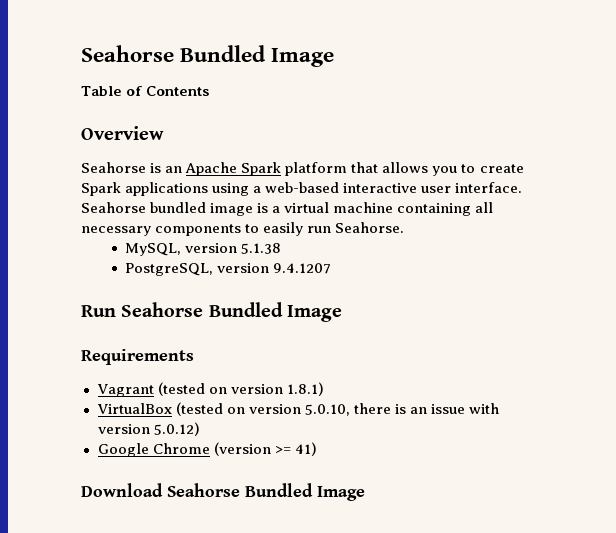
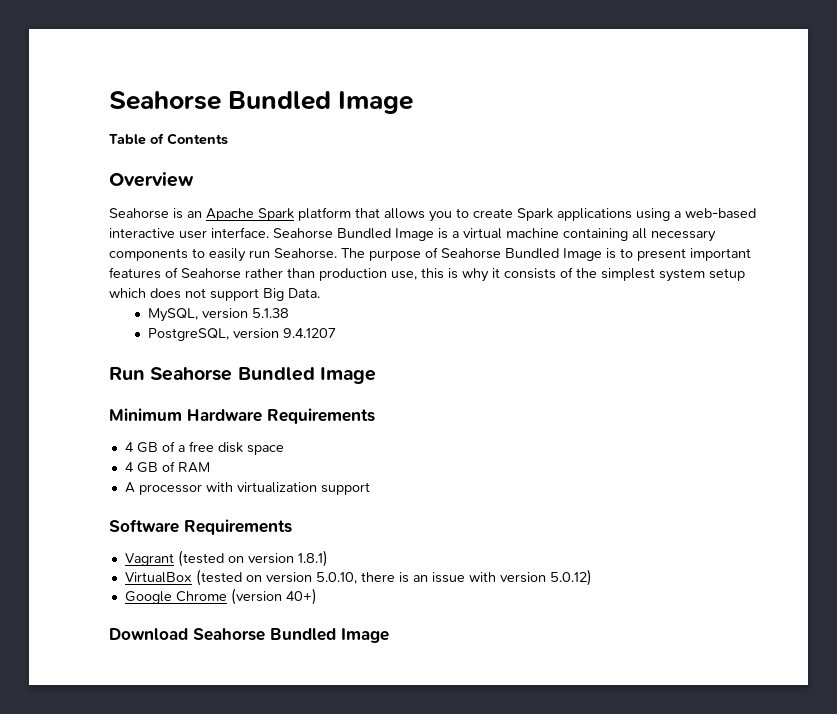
[150,202,254,216] bundled image -> [337,228,434,241] Bundled Image
(405, 227) none -> [341,247,751,261] [109,267,745,282] [109,288,320,301] The purpose of Seahorse Bundled Image is to present important features of Seahorse rather than production use, this is why it consists of the simplest system setup which does not support Big Data.
(342, 313) none -> [109,408,375,424] [124,441,284,455] [124,461,210,473] [124,482,370,495] [109,519,179,533] Minimum Hardware Requirements // 4 GB of a free disk space // 4 GB of RAM // A processor with virtualization support // Software
[274,442,317,456] >= 41) -> [285,588,317,605] 40+)

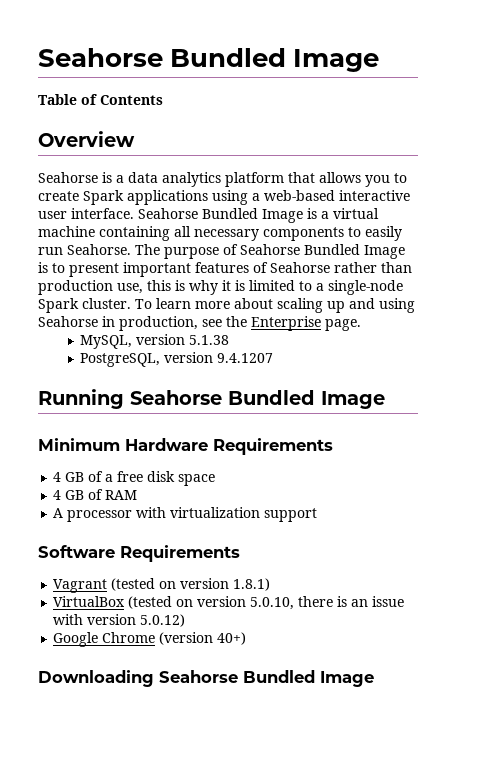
[187,208,294,221] an Apache Spark -> [116,172,221,187] a data analytics
[504,267,745,282] [109,288,320,301] consists of the simplest system setup which does not support Big Data. -> [235,280,403,295] [38,298,415,313] [38,316,361,331] is limited to a single-node Spark cluster. To learn more about scaling up and using Seahorse in production, see the Enterprise page.
[109,367,145,380] Run -> [38,389,124,409] Running
[109,628,188,640] Download -> [38,670,154,687] Downloading

